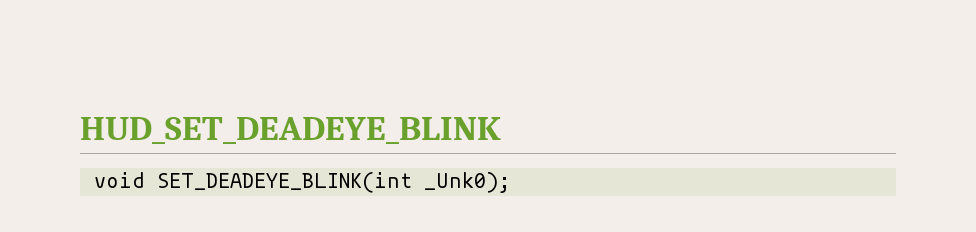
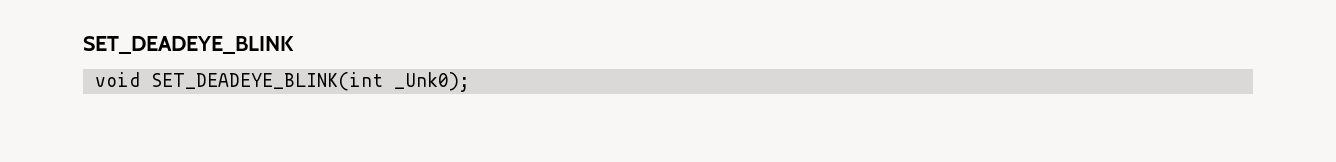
[80,117,501,144] HUD_SET_DEADEYE_BLINK -> [83,36,294,54] SET_DEADEYE_BLINK

